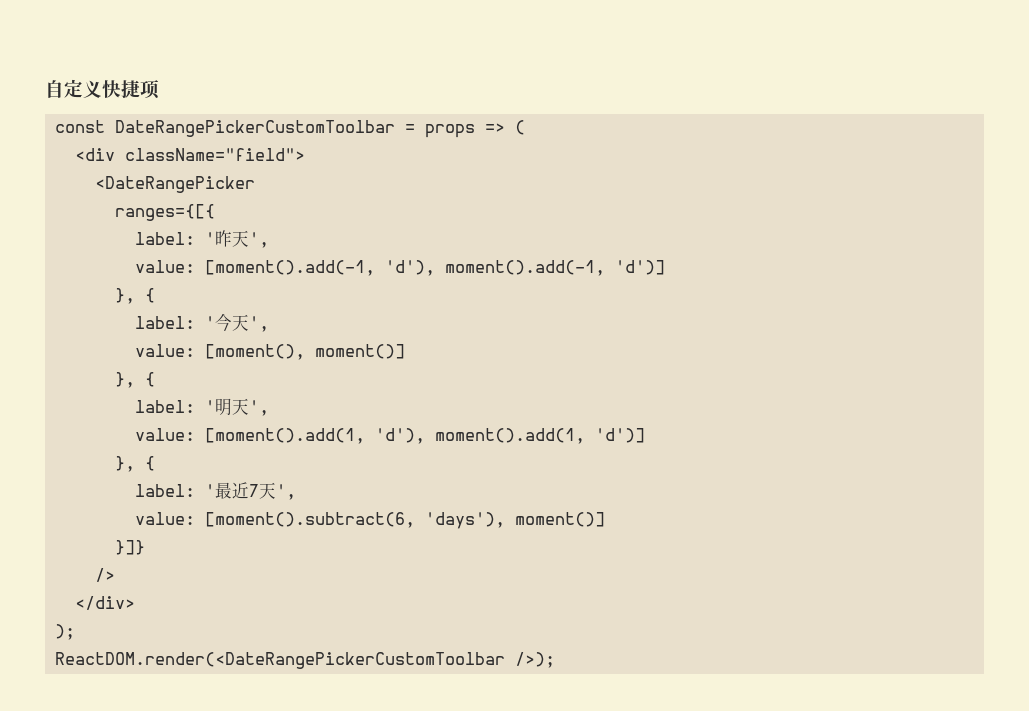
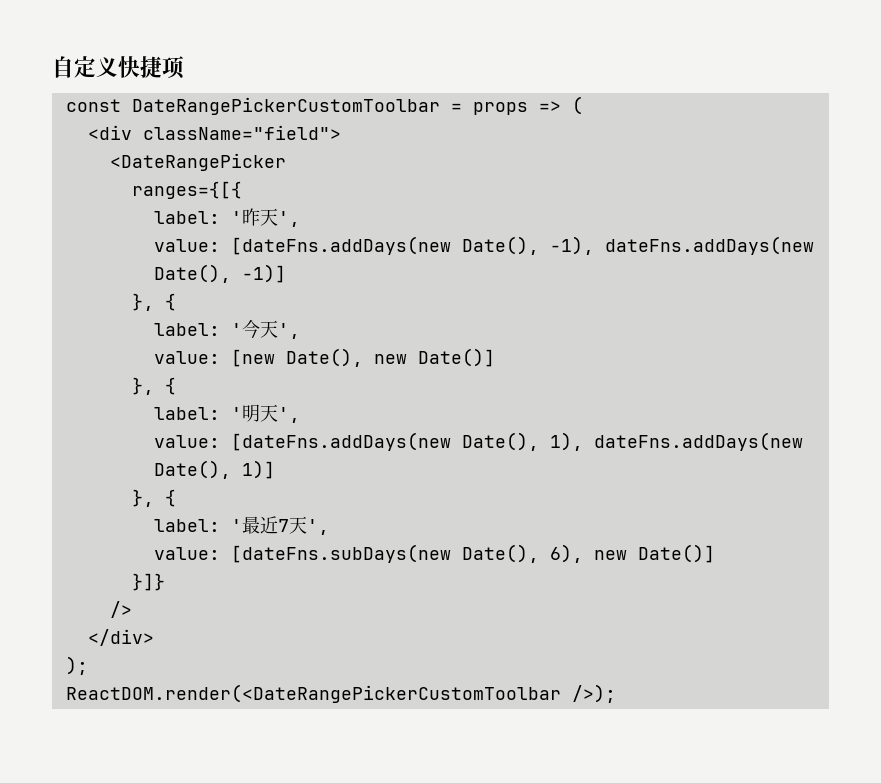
[205,260,666,276] [moment().add(-1, 'd'), moment().add(-1, 'd')] -> [230,236,814,255] [153,264,286,283] [dateFns.addDays(new Date(), -1), dateFns.addDays(new Date(), -1)]
[205,344,406,360] [moment(), moment()] -> [230,348,495,367] [new Date(), new Date()]
[205,428,646,444] [moment().add(1, 'd'), moment().add(1, 'd')] -> [230,432,803,451] [153,460,275,479] [dateFns.addDays(new Date(), 1), dateFns.addDays(new Date(), 1)]
[205,512,606,529] [moment().subtract(6, 'days'), moment()] -> [230,544,715,563] [dateFns.subDays(new Date(), 6), new Date()]

